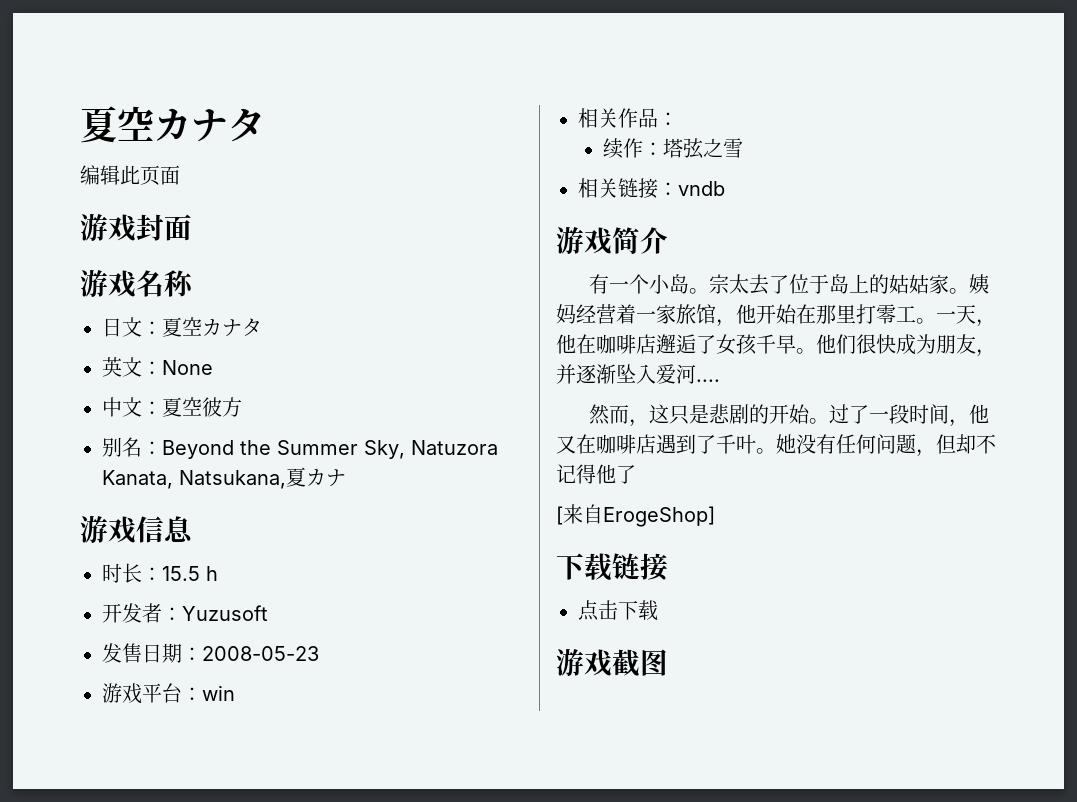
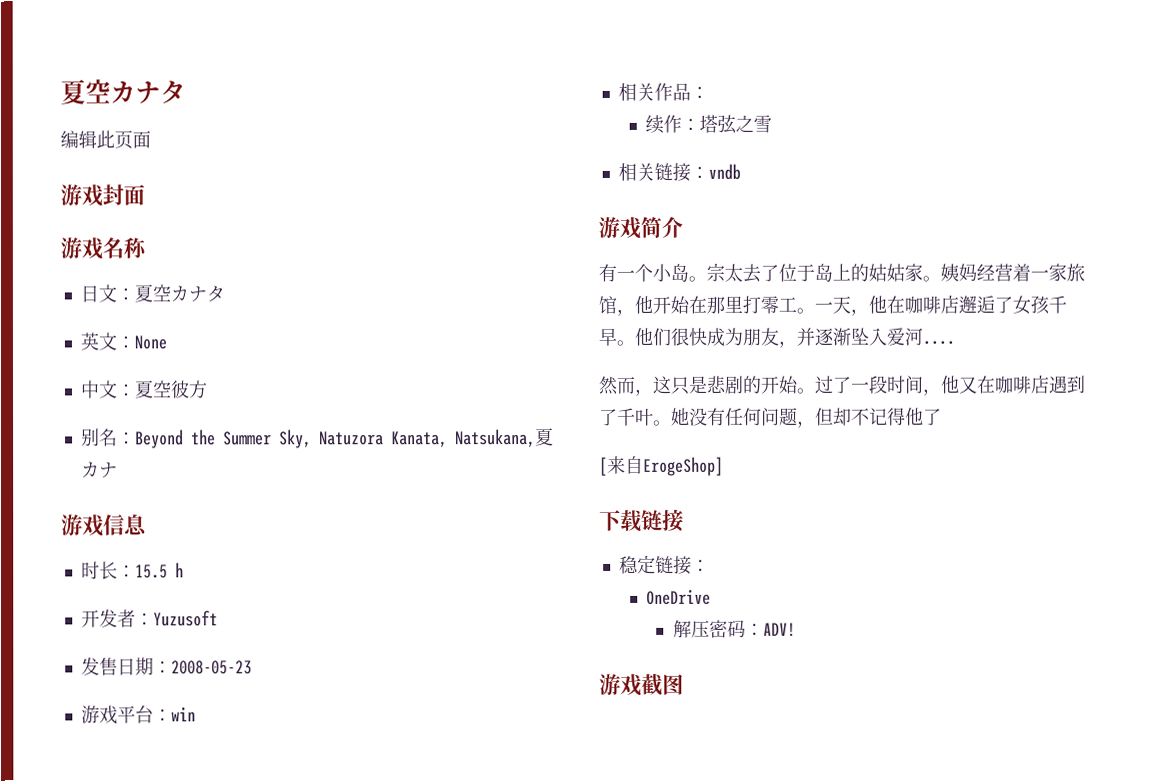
[578,600,658,621] 点击下载 -> [618,554,710,575] [645,589,711,605] [672,619,796,638] 稳定链接： // OneDrive // 解压密码：ADV!

